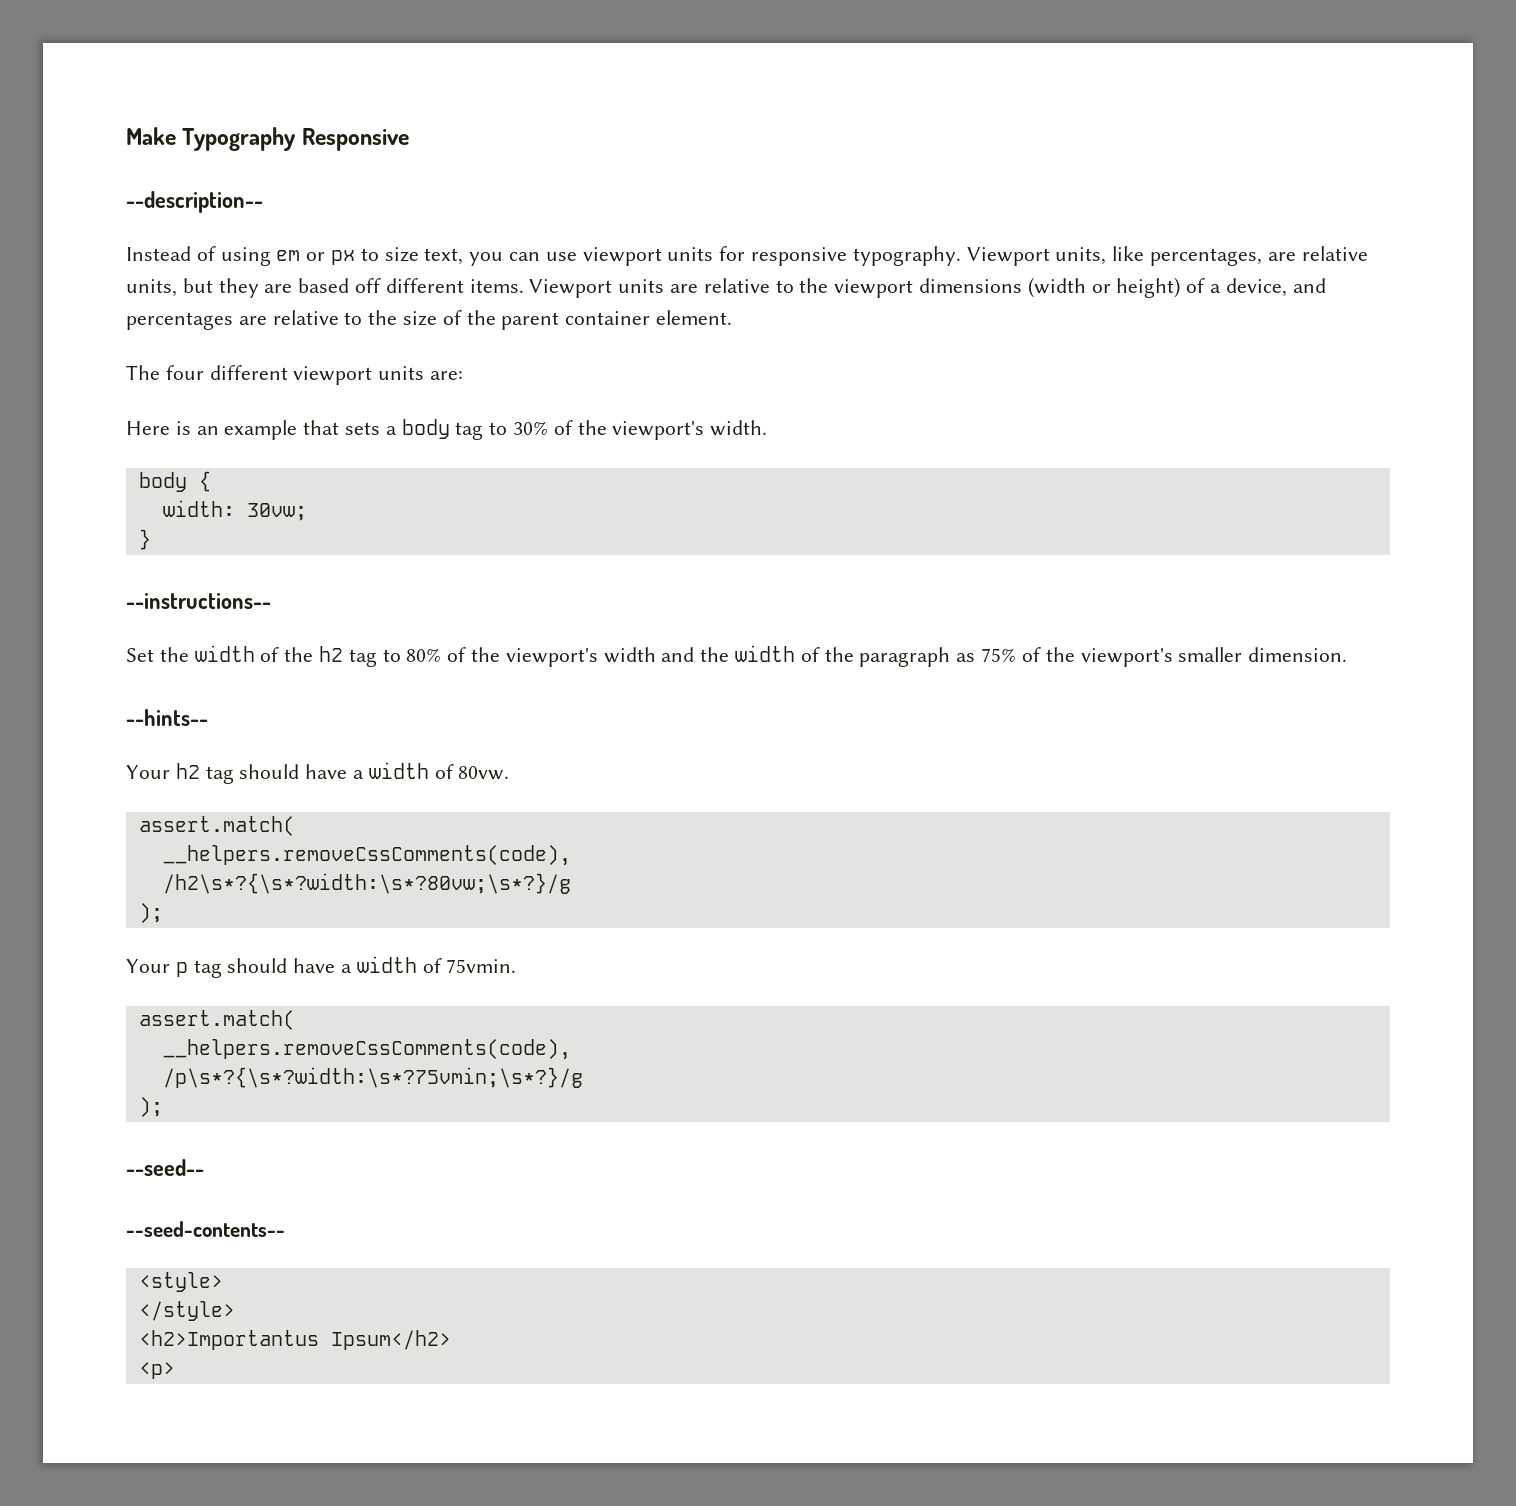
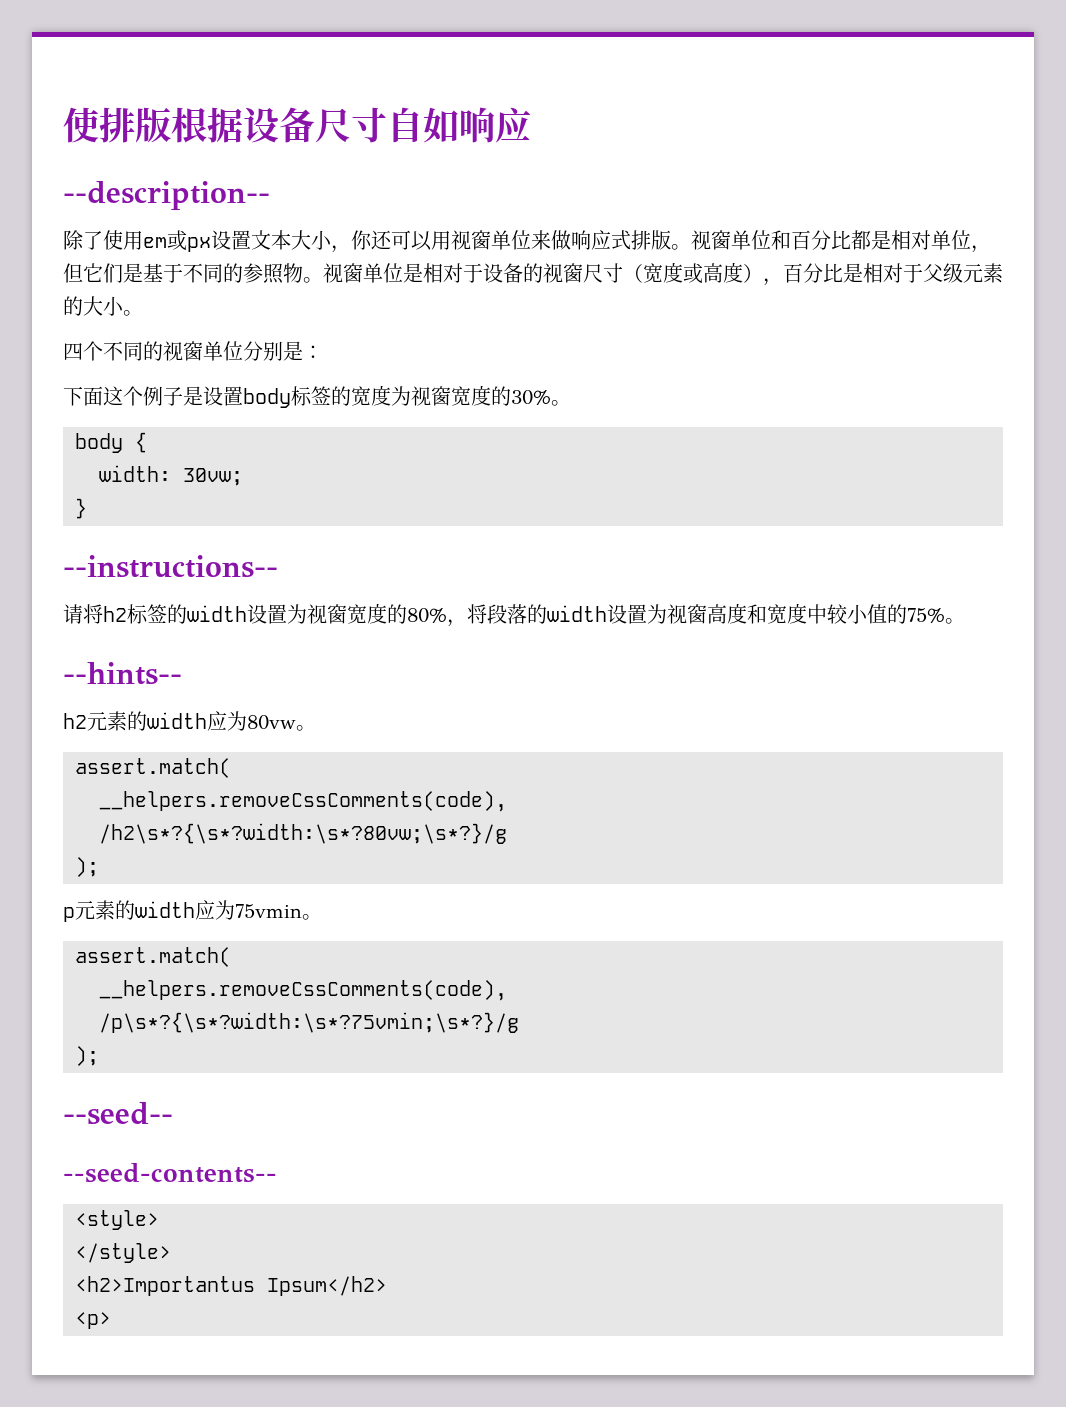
[126,127,409,151] [126,191,263,213] [126,246,1368,266] [126,277,1326,298] [126,310,733,330] [126,365,464,385] [126,419,768,440] Make Typography Responsive // --description-- // Instead of using em or px to size text, you can use viewport units for responsive typography. Viewport units, like percentages, are relative units, but they are based off different items. Viewport units are relative to the viewport dimensions (width or height) of a device, and percentages are relative to the size of the parent container element. // The four different viewport units are: // Here is an example that sets a body tag to 30% of the viewport's width. -> [63,107,531,143] [63,181,270,210] [63,230,991,253] [63,262,1003,286] [63,296,143,316] [63,341,323,361] [63,385,571,408] 使排版根据设备尺寸自如响应 // --description-- // 除了使用em或px设置文本大小，你还可以用视窗单位来做响应式排版。视窗单位和百分比都是相对单位，但它们是基于不同的参照物。视窗单位是相对于设备的视窗尺寸（宽度或高度），百分比是相对于父级元素的大小。 // 四个不同的视窗单位分别是： // 下面这个例子是设置body标签的宽度为视窗宽度的30%。
[126,645,1348,667] [126,709,208,726] [126,762,510,784] [138,816,295,836] [162,845,571,866] [162,873,571,894] [138,903,163,923] [126,956,517,978] Set the width of the h2 tag to 80% of the viewport's width and the width of the paragraph as 75% of the viewport's smaller dimension. // --hints-- // Your h2 tag should have a width of 80vw. // assert.match( // __helpers.removeCssComments(code), // /h2\s*?{\s*?width:\s*?80vw;\s*?}/g // ); // Your p tag should have a width of 75vmin. -> [63,603,965,627] [63,662,182,685] [63,711,316,731] [75,758,231,778] [99,791,507,812] [99,823,507,844] [75,857,99,877] [63,900,322,922] 请将h2标签的width设置为视窗宽度的80%，将段落的width设置为视窗高度和宽度中较小值的75%。 // --hints-- // h2元素的width应为80vw。 // assert.match( // __helpers.removeCssComments(code), // /h2\s*?{\s*?width:\s*?80vw;\s*?}/g // ); // p元素的width应为75vmin。

